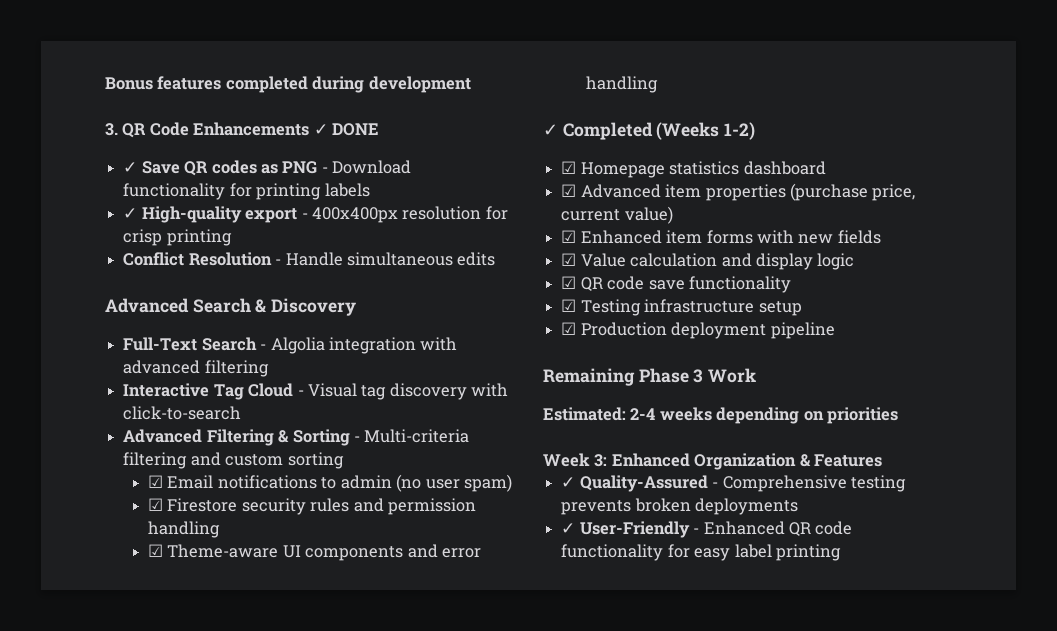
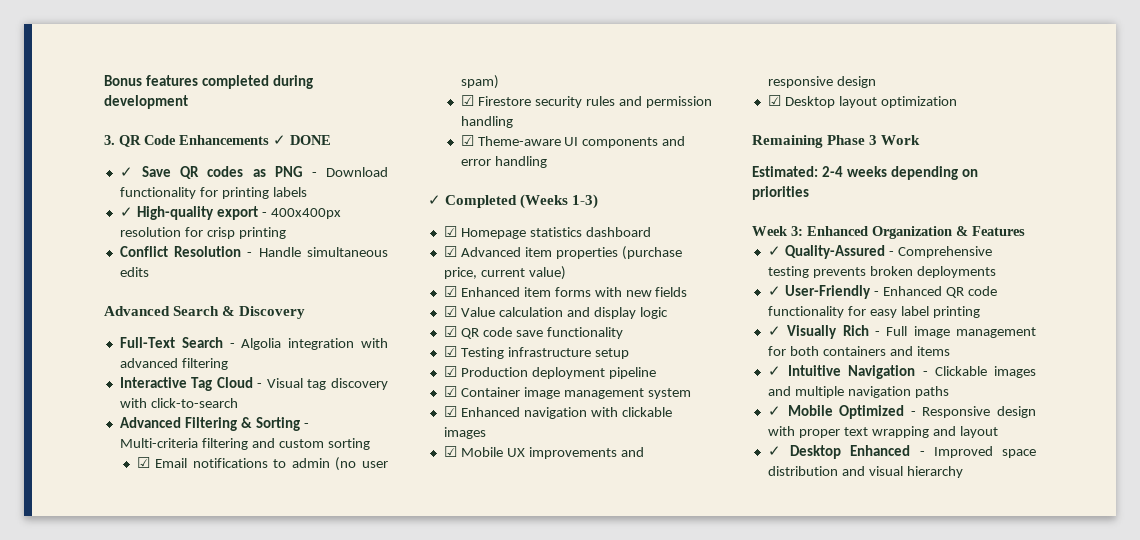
[724,122,756,140] 1-2) -> [572,194,599,209] 1-3)
(835, 330) none -> [443,386,691,399] [443,406,672,419] [443,427,486,439] [443,446,644,459] [767,76,876,88] [767,95,957,108] // ☑ Container image management system // ☑ Enhanced navigation with clickable images // ☑ Mobile UX improvements and responsive design // ☑ Desktop layout optimization
(841, 552) none -> [767,325,1036,339] [767,346,950,356] [767,365,1036,379] [767,386,949,398] [767,405,1036,419] [767,426,998,438] [767,445,1036,459] [767,466,963,478] // ✓ Visually Rich - Full image management for both containers and items // ✓ Intuitive Navigation - Clickable images and multiple navigation paths // ✓ Mobile Optimized - Responsive design with proper text wrapping and layout // ✓ Desktop Enhanced - Improved space distribution and visual hierarchy

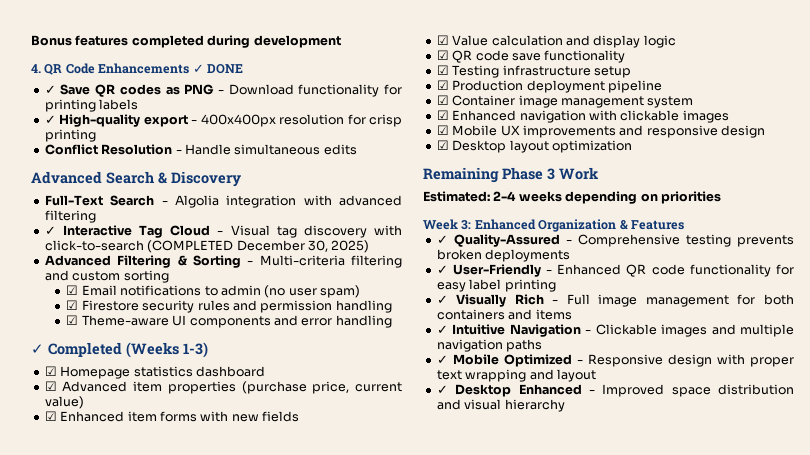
[104,135,115,145] 3. -> [31,64,41,73] 4.
(228, 364) none -> [44,226,56,235] ✓
(238, 403) none -> [147,240,370,253] (COMPLETED December 30, 2025)

